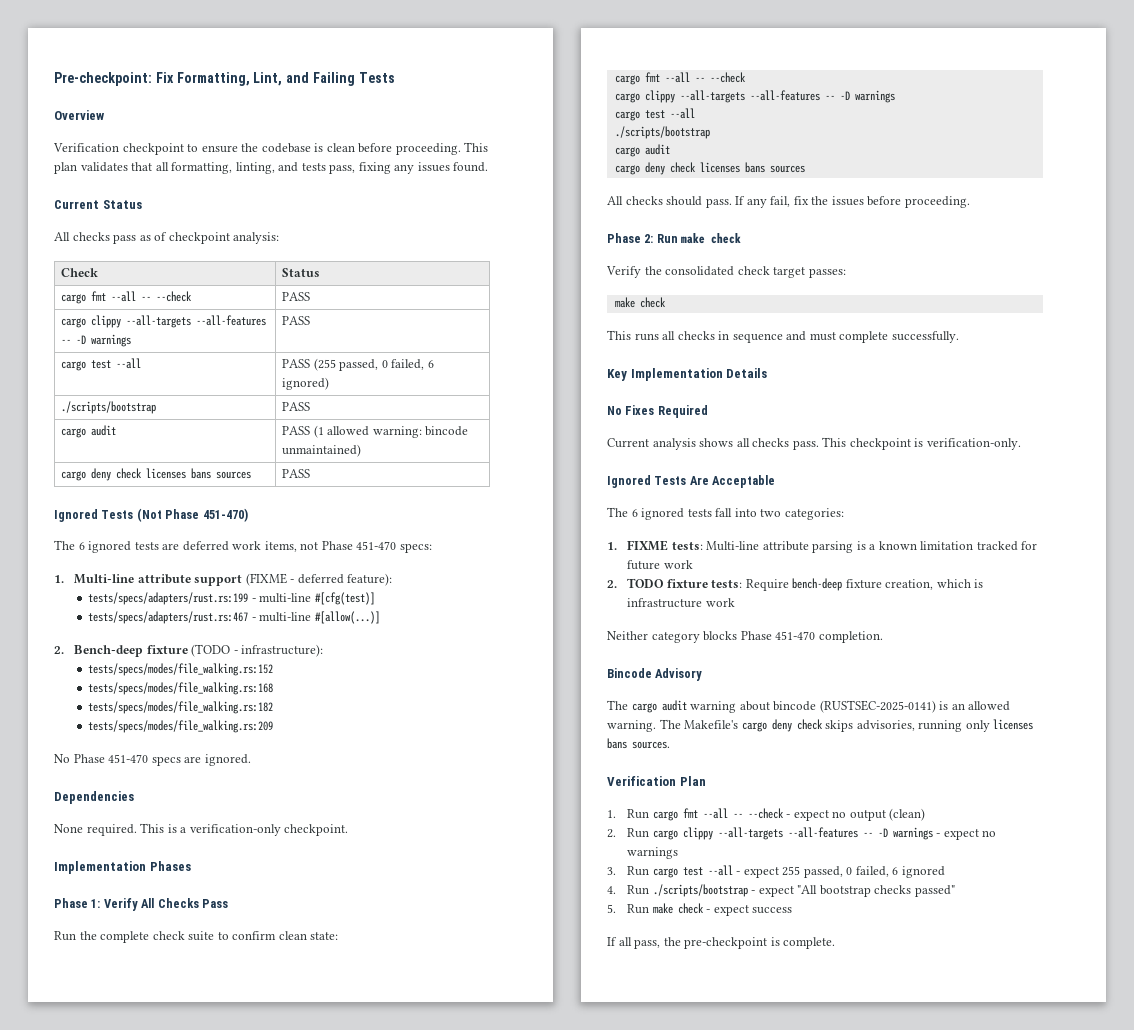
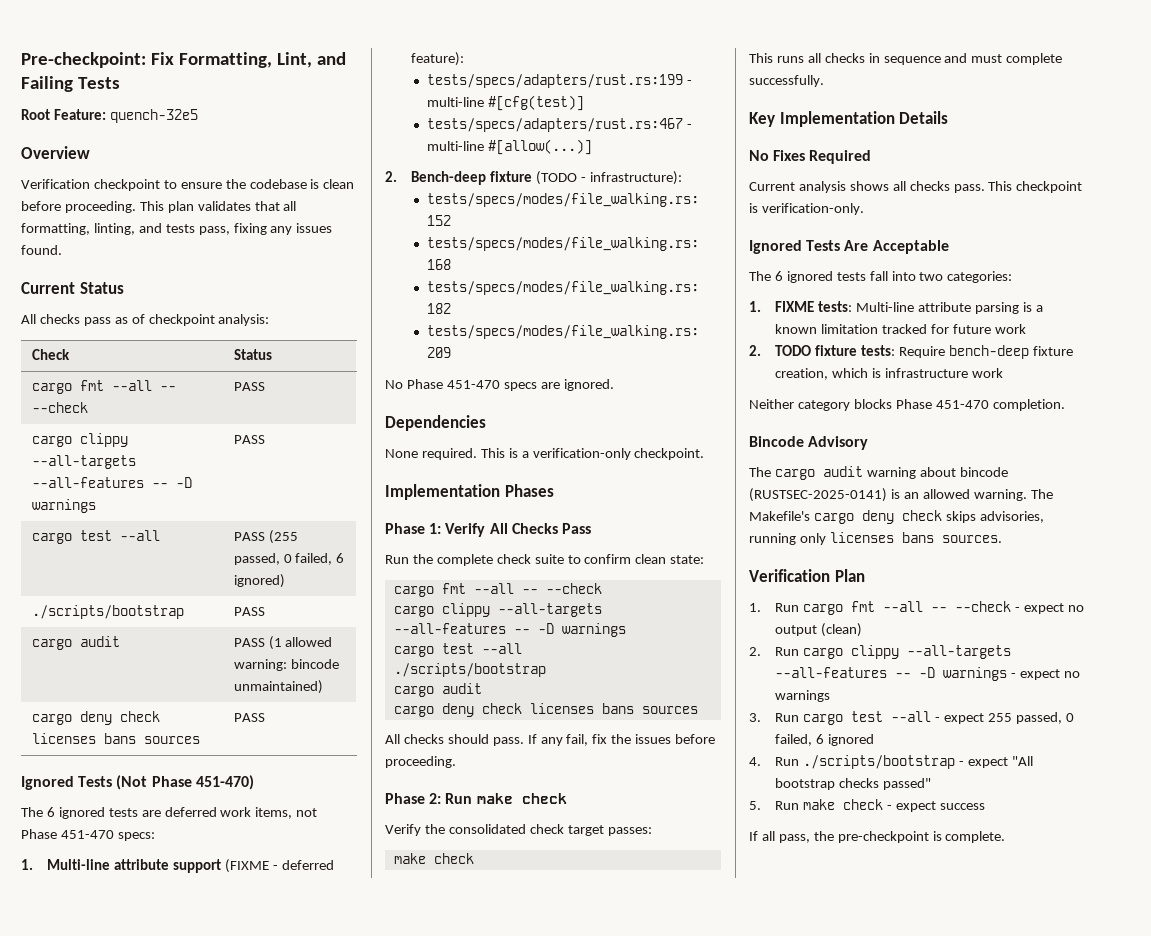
(395, 77) none -> [21,109,198,123] // Root Feature: quench-32e5

